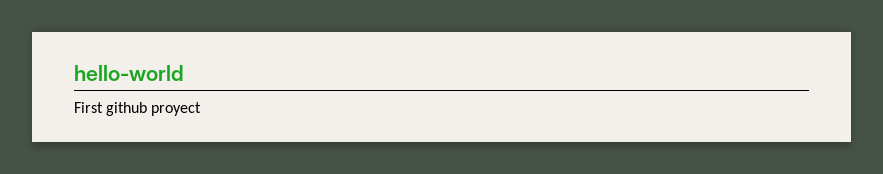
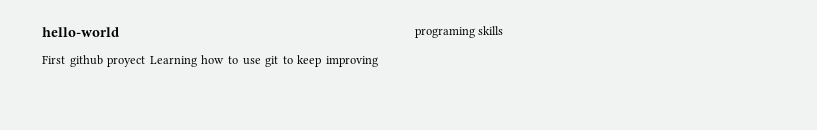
(202, 109) none -> [149,55,378,67] [415,26,504,38] Learning how to use git to keep improving programing skills

